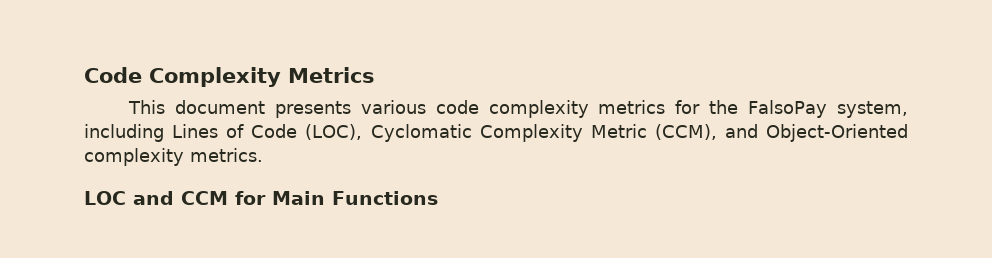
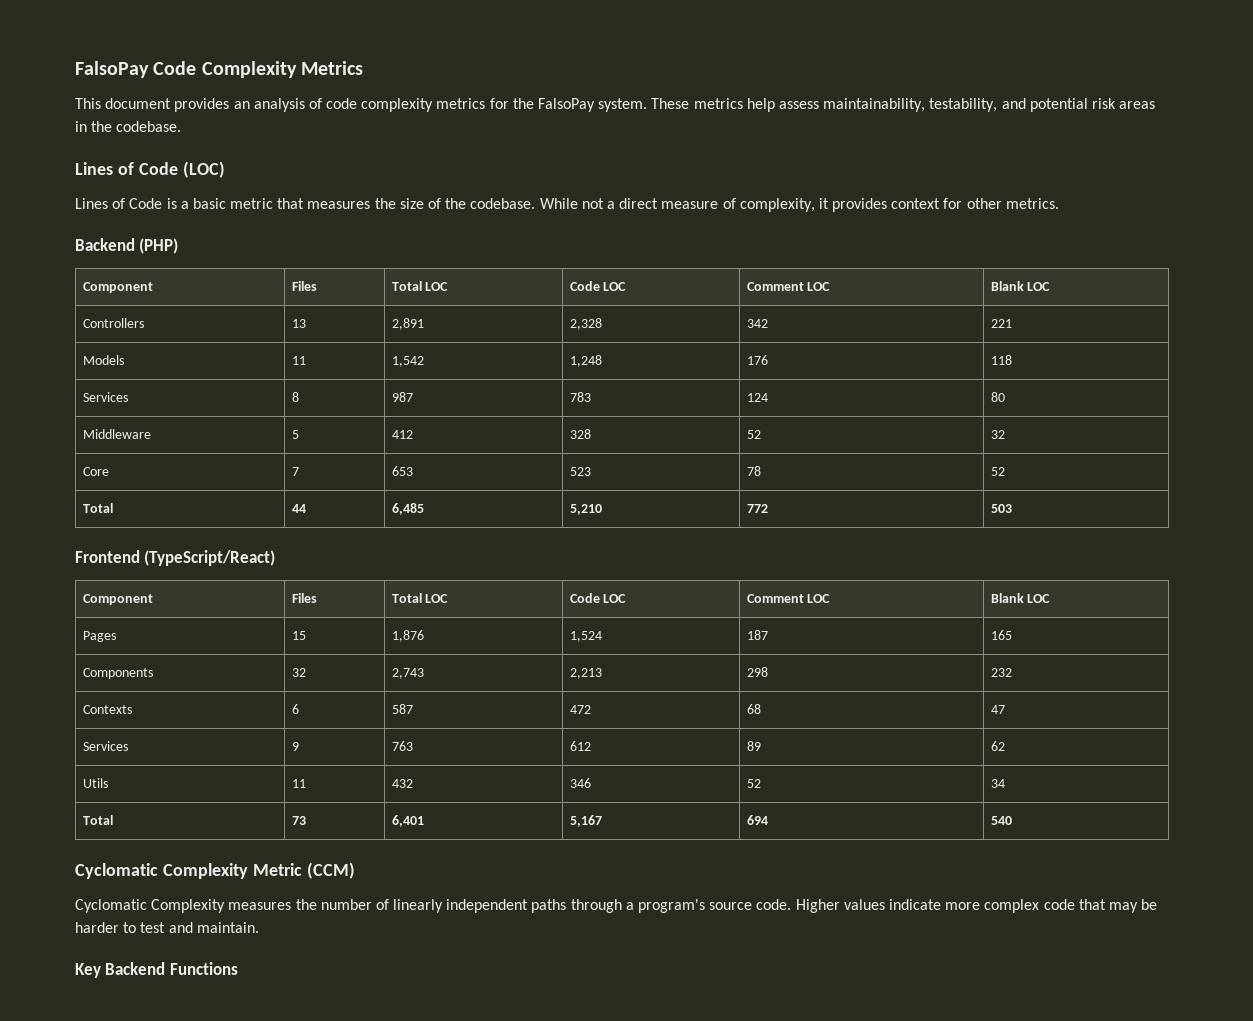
(84, 75) none -> [75,61,149,78] FalsoPay
[274,100,426,118] presents various -> [174,98,322,112] provides an analysis of
[836,101,908,118] [84,124,909,142] [84,148,263,166] [84,191,325,205] system, including Lines of Code (LOC), Cyclomatic Complexity Metric (CCM), and Object-Oriented complexity metrics. // LOC and CCM for Main -> [598,98,1156,112] [75,121,182,132] [75,161,225,178] [75,198,1059,212] [75,238,179,254] [82,282,153,293] [291,281,317,291] [391,281,449,291] [569,281,627,291] [746,282,831,291] [990,281,1051,291] [82,318,144,328] [291,319,306,328] [391,318,424,330] [569,318,602,330] [746,319,768,328] [990,319,1012,328] [82,355,124,365] [291,356,306,365] [391,356,424,367] [569,355,602,367] [746,355,768,365] [990,355,1012,365] [82,392,128,402] [291,392,299,402] [391,392,413,402] [569,392,591,402] [746,393,768,402] [990,392,1005,402] [82,429,151,439] [291,430,299,439] [391,430,413,439] [569,429,591,439] [746,430,761,439] [990,430,1005,439] [82,467,109,476] [291,467,299,476] [391,466,413,476] [569,467,591,476] [746,466,761,476] [990,467,1005,476] [82,503,113,513] [291,504,306,513] [391,503,424,515] [569,504,602,515] [746,504,768,513] [990,504,1012,513] [75,550,276,566] [82,594,153,605] [291,593,317,603] [391,593,449,603] [569,593,627,603] [746,594,831,603] [990,593,1051,603] [82,631,116,642] [291,631,306,640] [391,630,424,642] [569,631,602,642] [746,630,768,640] [990,630,1012,640] [82,668,153,679] [291,668,306,677] [391,668,424,679] [569,668,602,679] [746,667,768,677] [990,668,1012,677] [82,705,132,714] [291,704,299,714] [391,704,413,714] [569,705,591,714] [746,704,761,714] [990,705,1005,714] [82,741,128,751] [291,742,299,751] [391,741,413,751] [569,741,591,751] [746,741,761,751] [990,741,1005,751] [82,778,108,788] [291,779,306,788] [391,779,413,788] [569,778,591,788] [746,779,761,788] [990,779,1005,788] [82,815,113,825] [291,816,306,825] [391,815,424,827] [569,815,602,827] [746,815,768,825] [990,816,1012,825] [75,862,355,879] [75,899,1158,913] [75,922,259,933] [75,962,166,978] system. These metrics help assess maintainability, testability, and potential risk areas in the codebase. // Lines of Code (LOC) // Lines of Code is a basic metric that measures the size of the codebase. While not a direct measure of complexity, it provides context for other metrics. // Backend (PHP) // Component | Files | Total LOC | Code LOC | Comment LOC | Blank LOC // Controllers | 13 | 2,891 | 2,328 | 342 | 221 // Models | 11 | 1,542 | 1,248 | 176 | 118 // Services | 8 | 987 | 783 | 124 | 80 // Middleware | 5 | 412 | 328 | 52 | 32 // Core | 7 | 653 | 523 | 78 | 52 // Total | 44 | 6,485 | 5,210 | 772 | 503 // Frontend (TypeScript/React) // Component | Files | Total LOC | Code LOC | Comment LOC | Blank LOC // Pages | 15 | 1,876 | 1,524 | 187 | 165 // Components | 32 | 2,743 | 2,213 | 298 | 232 // Contexts | 6 | 587 | 472 | 68 | 47 // Services | 9 | 763 | 612 | 89 | 62 // Utils | 11 | 432 | 346 | 52 | 34 // Total | 73 | 6,401 | 5,167 | 694 | 540 // Cyclomatic Complexity Metric (CCM) // Cyclomatic Complexity measures the number of linearly independent paths through a program's source code. Higher values indicate more complex code that may be harder to test and maintain. // Key Backend

